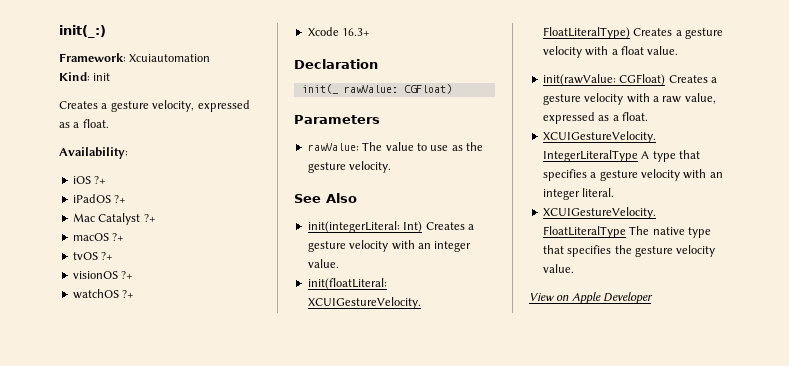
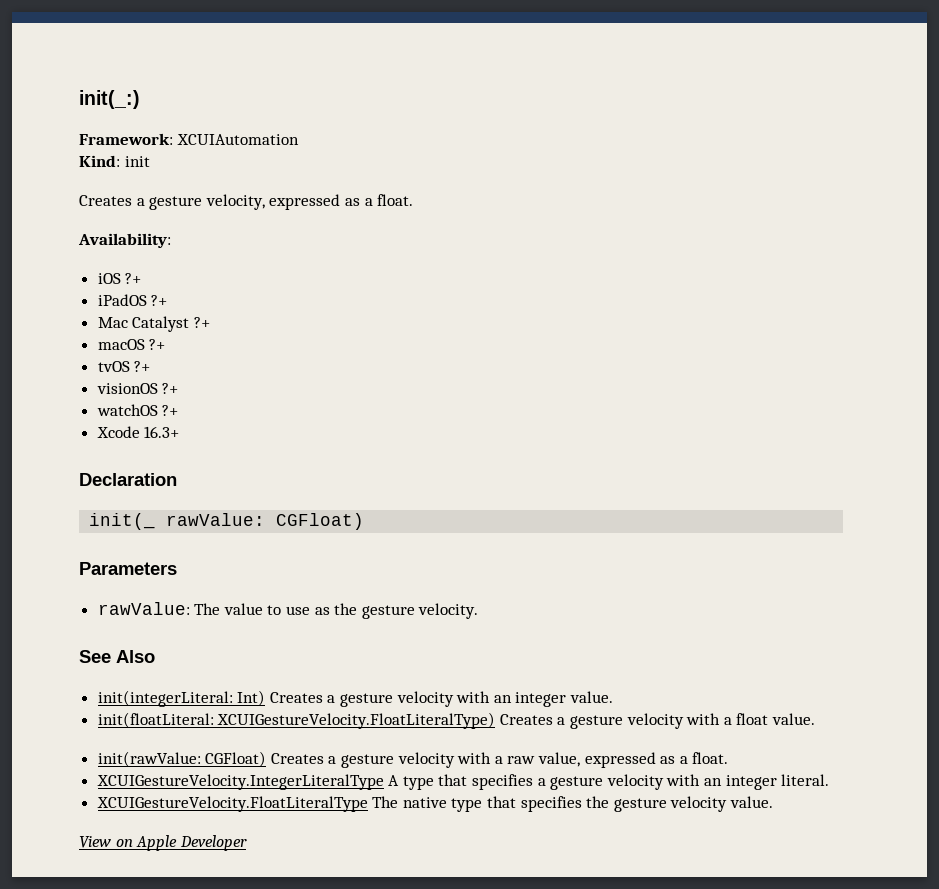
[129,54,211,62] Xcuiautomation -> [176,134,299,145] XCUIAutomation

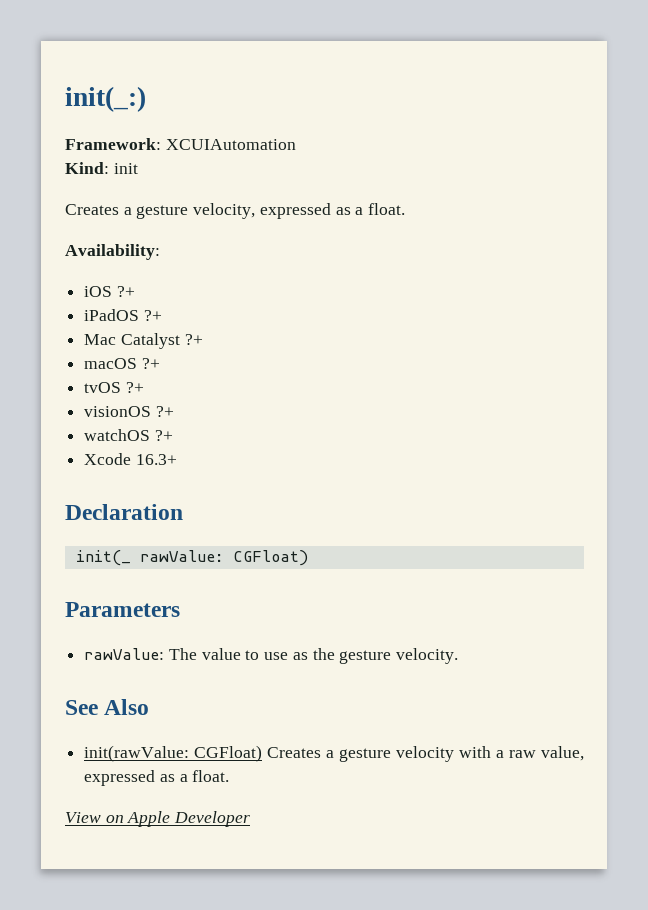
[97,690,614,707] [97,712,816,729] // init(integerLiteral: Int) Creates a gesture velocity with an integer value. // init(floatLiteral: XCUIGestureVelocity.FloatLiteralType) Creates a gesture velocity with a float value. -> (150, 707) none
[96,774,830,790] [96,796,774,812] // XCUIGestureVelocity.IntegerLiteralType A type that specifies a gesture velocity with an integer literal. // XCUIGestureVelocity.FloatLiteralType The native type that specifies the gesture velocity value. -> (230, 776) none

